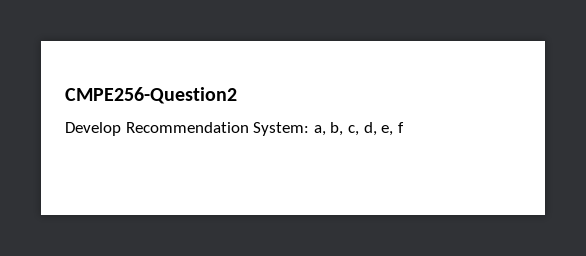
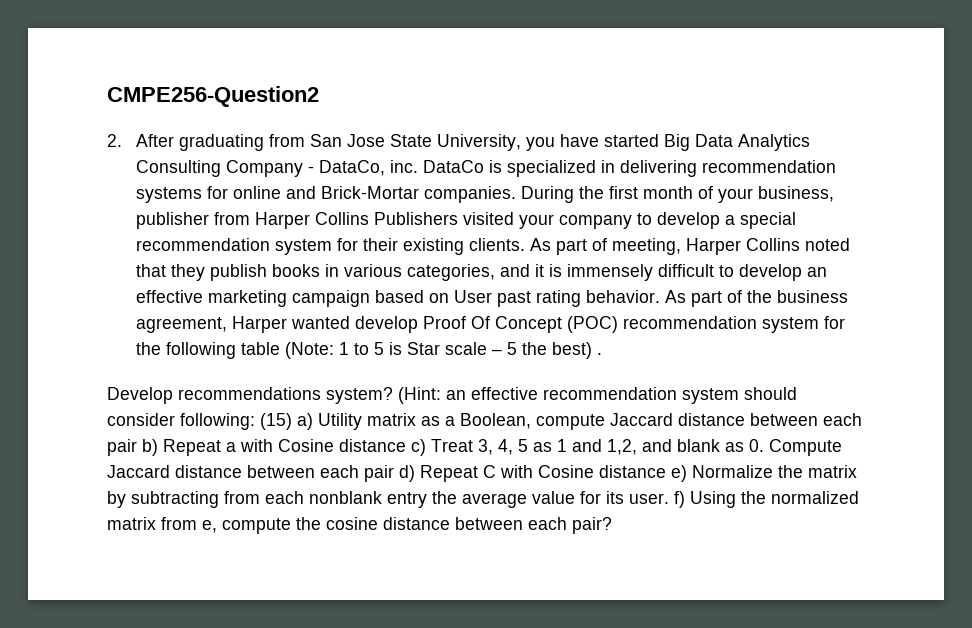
[65,122,404,136] Develop Recommendation System: a, b, c, d, e, f -> [107,134,811,151] [136,160,837,177] [136,186,835,203] [136,212,797,229] [136,238,851,255] [136,264,828,281] [136,290,849,307] [136,316,846,333] [136,342,603,359] [107,387,797,404] [107,413,862,430] [107,439,842,456] [107,465,857,482] [107,491,859,508] [107,517,612,534] 2. After graduating from San Jose State University, you have started Big Data Analytics Consulting Company - DataCo, inc. DataCo is specialized in delivering recommendation systems for online and Brick-Mortar companies. During the first month of your business, publisher from Harper Collins Publishers visited your company to develop a special recommendation system for their existing clients. As part of meeting, Harper Collins noted that they publish books in various categories, and it is immensely difficult to develop an effective marketing campaign based on User past rating behavior. As part of the business agreement, Harper wanted develop Proof Of Concept (POC) recommendation system for the following table (Note: 1 to 5 is Star scale – 5 the best) . // Develop recommendations system? (Hint: an effective recommendation system should consider following: (15) a) Utility matrix as a Boolean, compute Jaccard distance between each pair b) Repeat a with Cosine distance c) Treat 3, 4, 5 as 1 and 1,2, and blank as 0. Compute Jaccard distance between each pair d) Repeat C with Cosine distance e) Normalize the matrix by subtracting from each nonblank entry the average value for its user. f) Using the normalized matrix from e, compute the cosine distance between each pair?

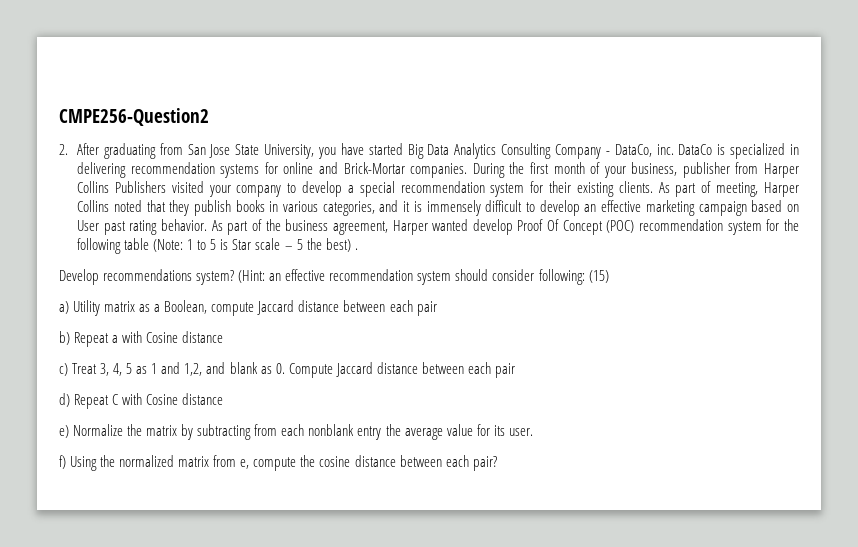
(292, 421) none -> (609, 276) //
(137, 447) none -> (437, 308) //
(406, 445) none -> (224, 337) //
(394, 473) none -> (515, 370) //
(666, 471) none -> (224, 399) //
(669, 498) none -> (533, 432) //

